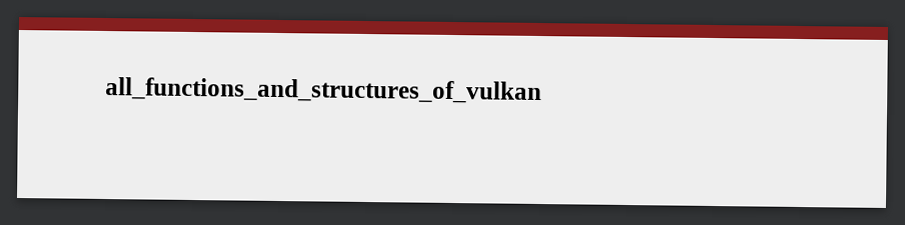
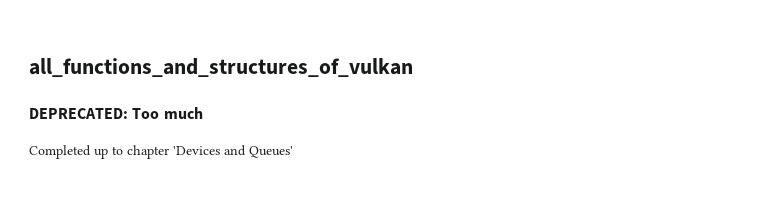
(542, 90) none -> [29,107,203,119] [29,145,293,159] // DEPRECATED: Too much // Completed up to chapter 'Devices and Queues'

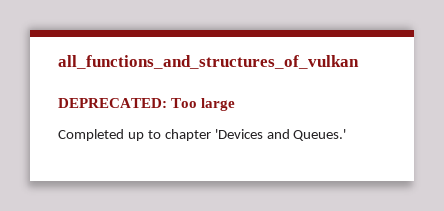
[163,107,203,119] much -> [201,98,236,111] large
[249,146,293,158] Queues' -> [293,129,347,141] Queues.'

